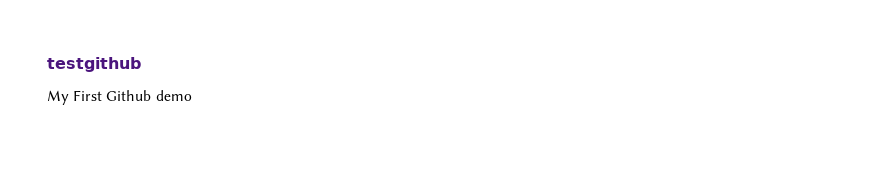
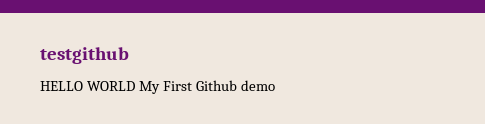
(141, 64) none -> [40,81,135,91] HELLO WORLD

